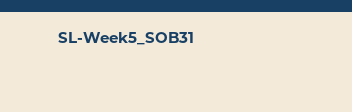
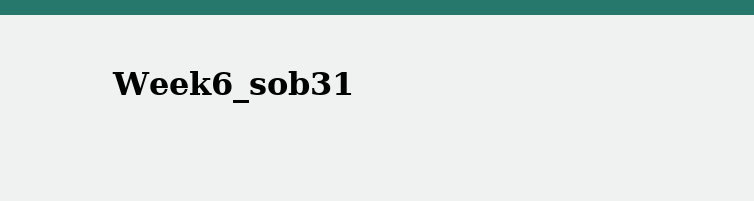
[58,32,194,45] SL-Week5_SOB31 -> [112,71,354,103] Week6_sob31

